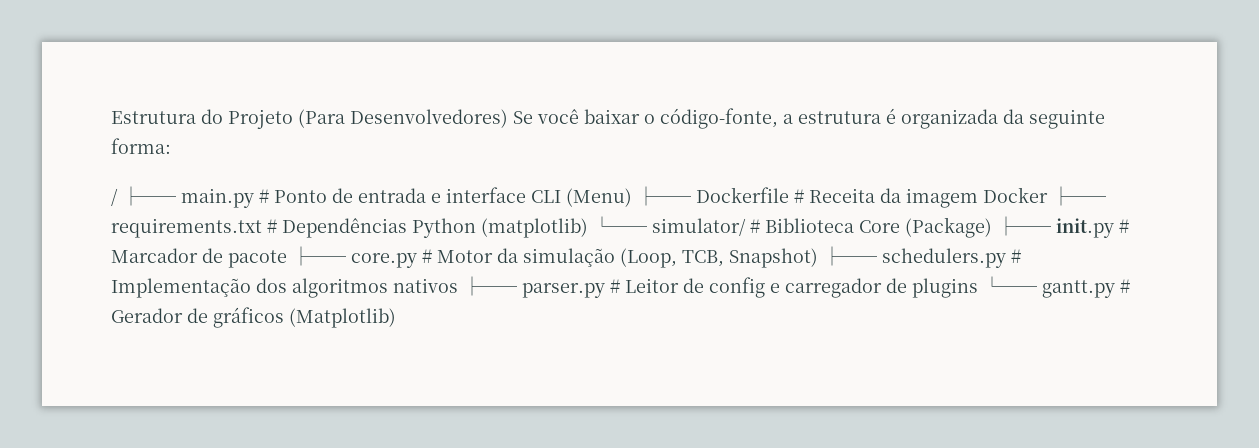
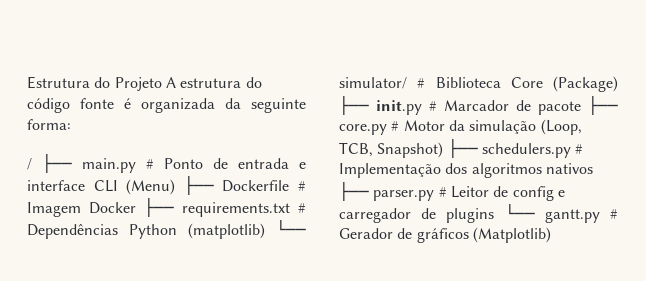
[298,108,881,129] (Para Desenvolvedores) Se você baixar o código-fonte, a estrutura -> [165,77,262,88] [27,98,114,113] A estrutura do código fonte
[809,188,978,208] Receita da imagem -> [27,202,81,217] Imagem

